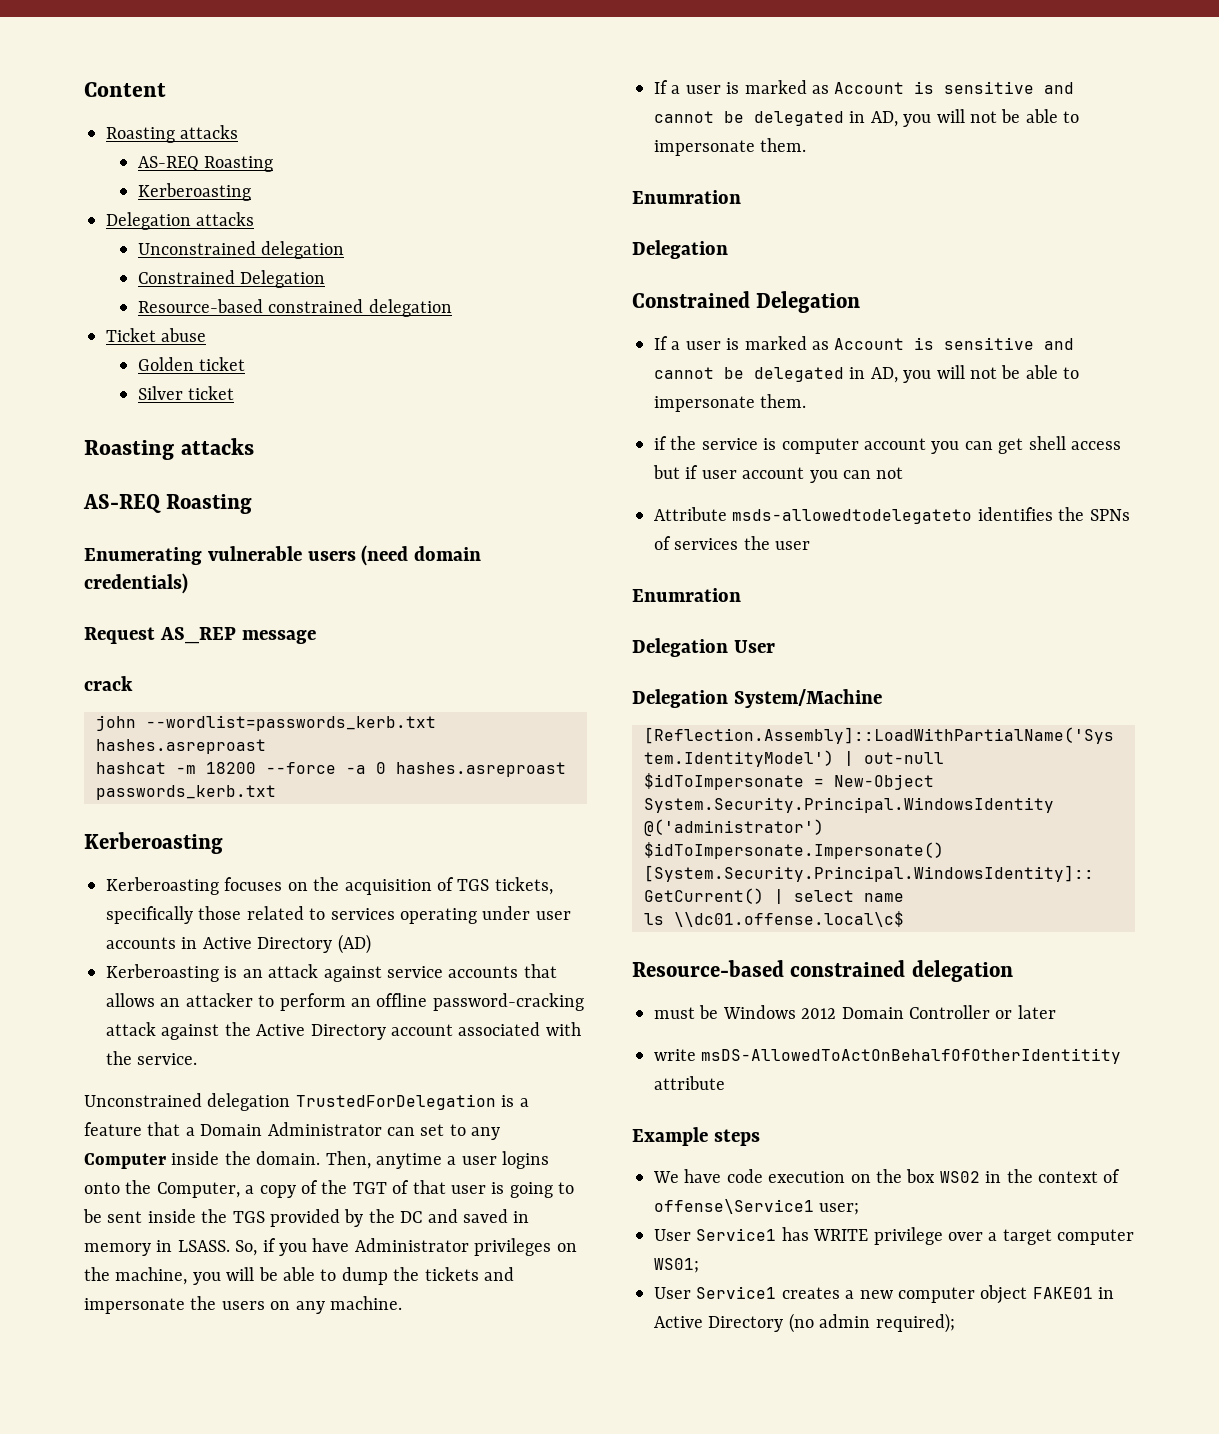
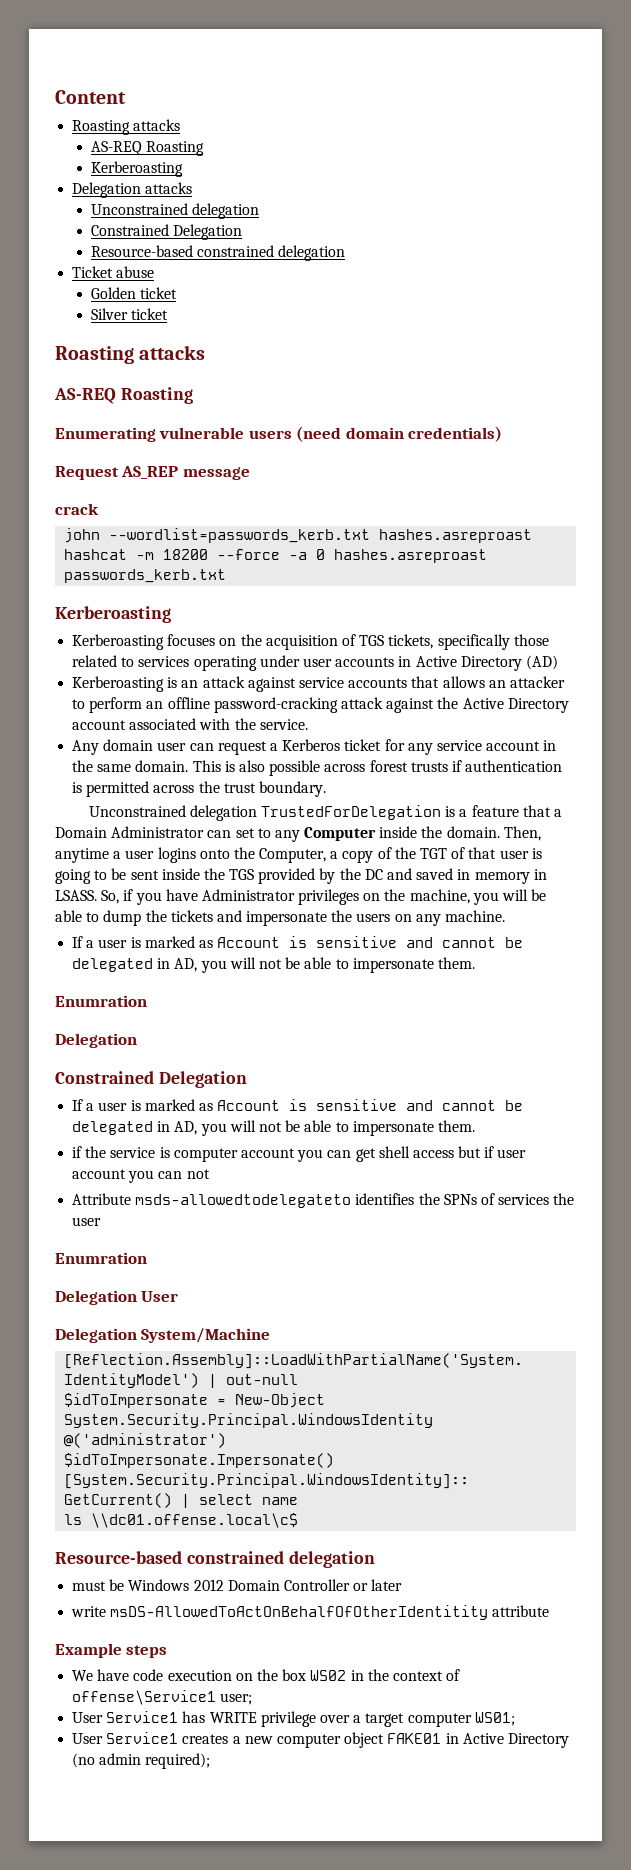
(198, 1059) none -> [72,739,557,755] [72,760,563,776] [72,781,326,797] // Any domain user can request a Kerberos ticket for any service account in the same domain. This is also possible across forest trusts if authentication is permitted across the trust boundary.

